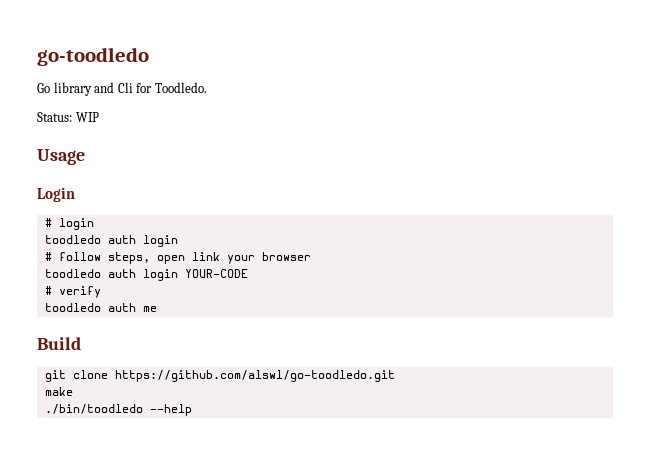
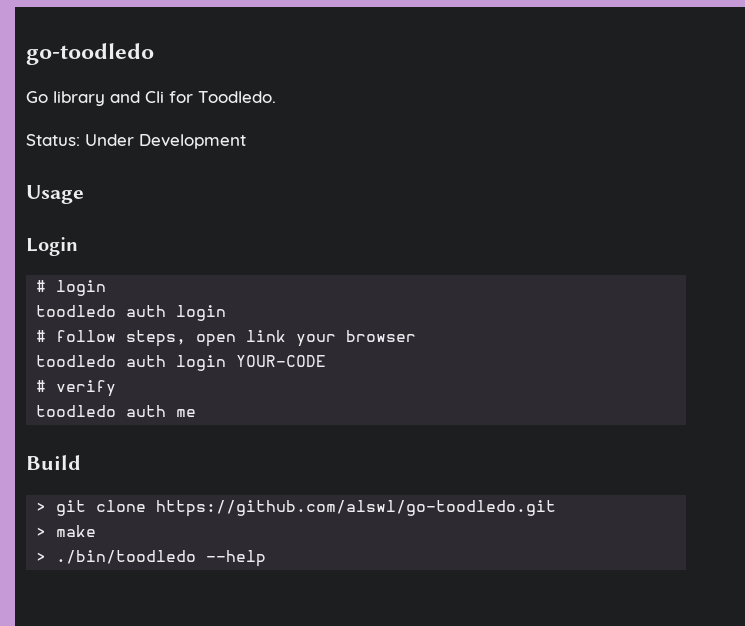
[75,112,99,122] WIP -> [85,134,246,149] Under Development
(81, 343) none -> [36,502,47,512] >
(395, 376) none -> [36,527,47,537] >
(73, 391) none -> [36,552,47,562] >

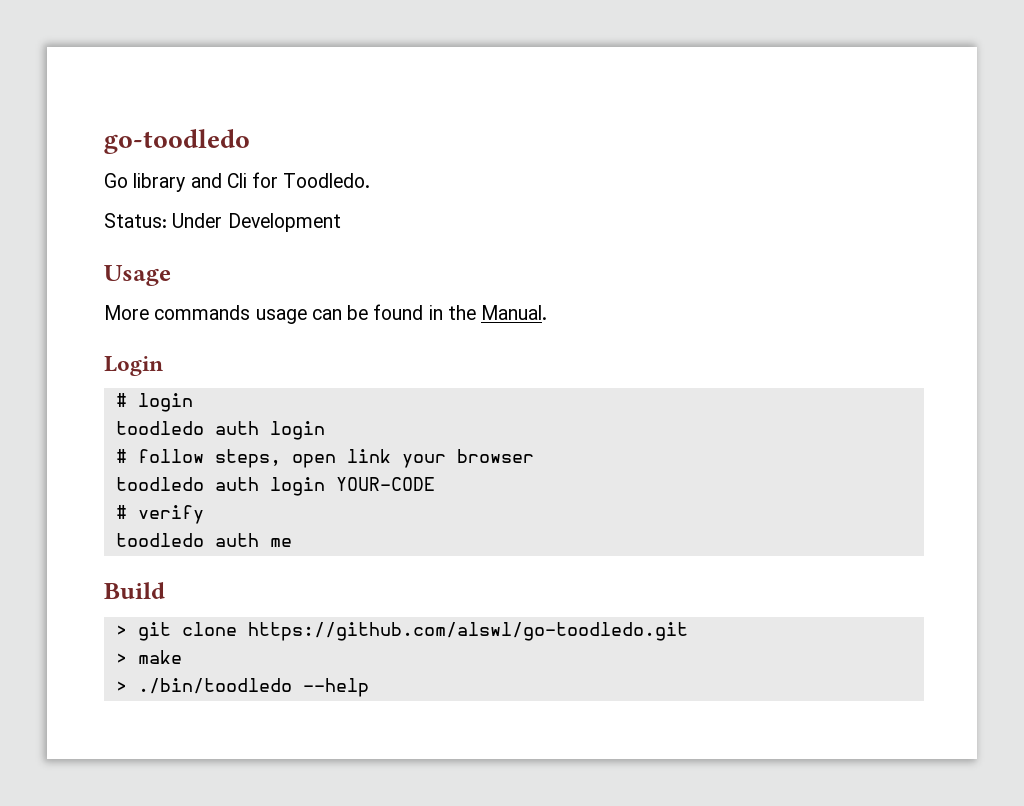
(84, 194) none -> [104,304,548,324] // More commands usage can be found in the Manual.

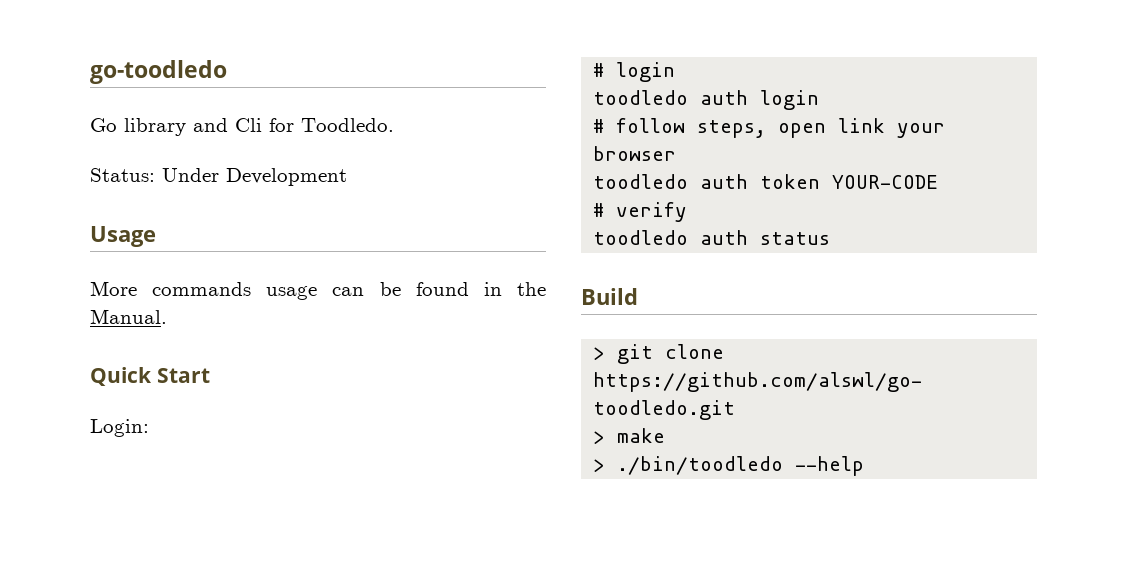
[104,356,163,376] Login -> [90,367,210,386] [90,419,149,437] Quick Start // Login:
[269,477,325,496] login -> [760,174,821,189] token
[269,538,292,547] me -> [760,232,831,245] status

